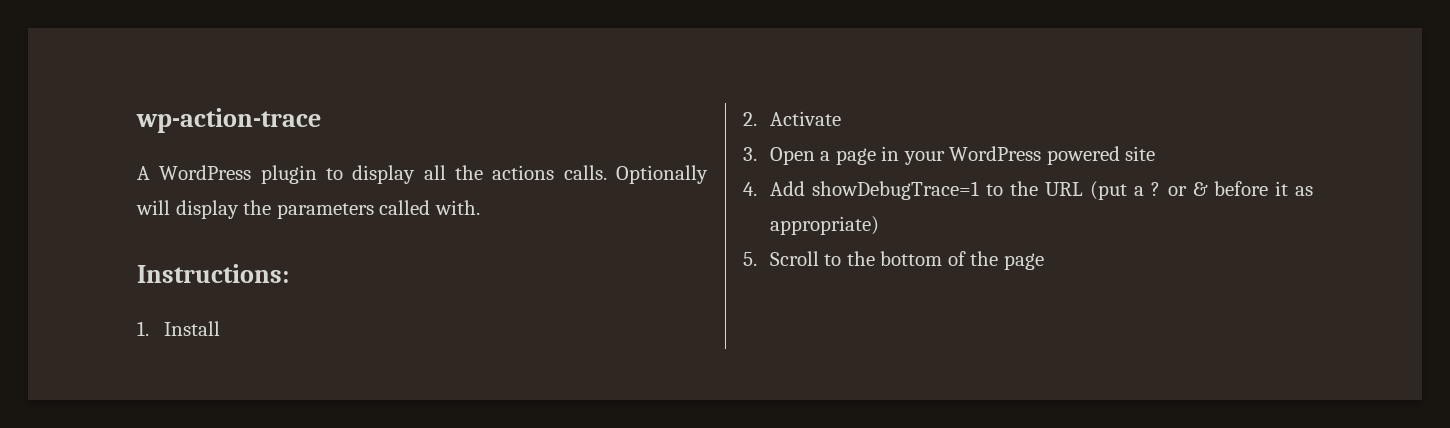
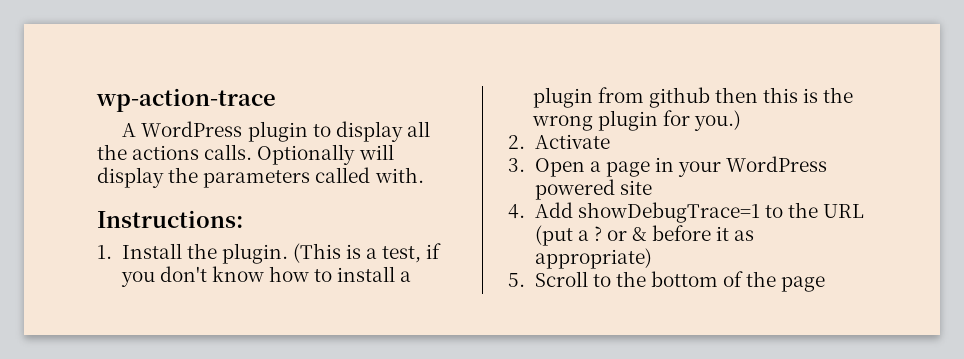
(220, 328) none -> [186,243,442,264] [120,266,412,287] [532,87,854,108] [531,110,741,131] the plugin. (This is a test, if you don't know how to install a plugin from github then this is the wrong plugin for you.)

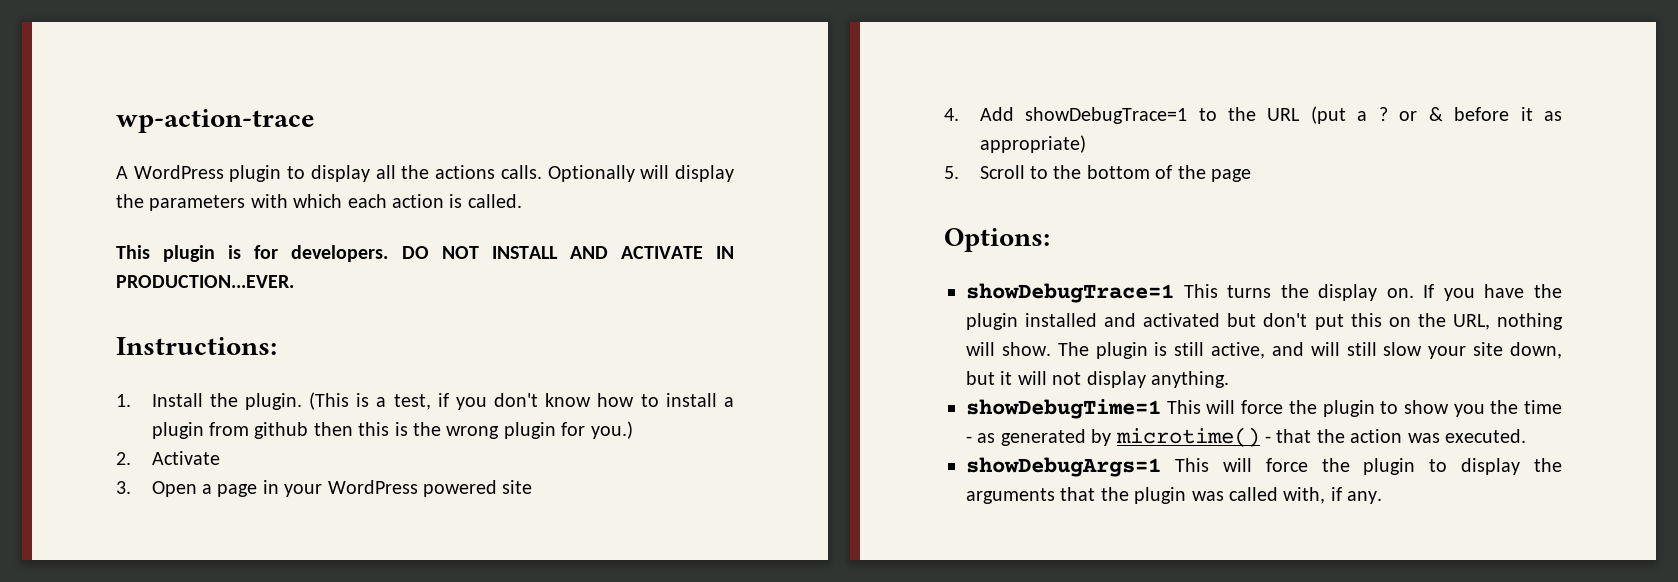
[315,167,424,183] called with. -> [250,194,522,208] [116,245,735,262] [116,275,294,288] with which each action is called. // This plugin is for developers. DO NOT INSTALL AND ACTIVATE IN PRODUCTION...EVER.
(826, 284) none -> [944,228,1050,252] [966,283,1562,303] [966,313,1564,330] [966,342,1562,359] [966,371,1229,388] [966,399,1562,419] [966,427,1526,447] [966,457,1562,477] [966,487,1383,504] // Options: // showDebugTrace=1 This turns the display on. If you have the plugin installed and activated but don't put this on the URL, nothing will show. The plugin is still active, and will still slow your site down, but it will not display anything. // showDebugTime=1 This will force the plugin to show you the time - as generated by microtime() - that the action was executed. // showDebugArgs=1 This will force the plugin to display the arguments that the plugin was called with, if any.

